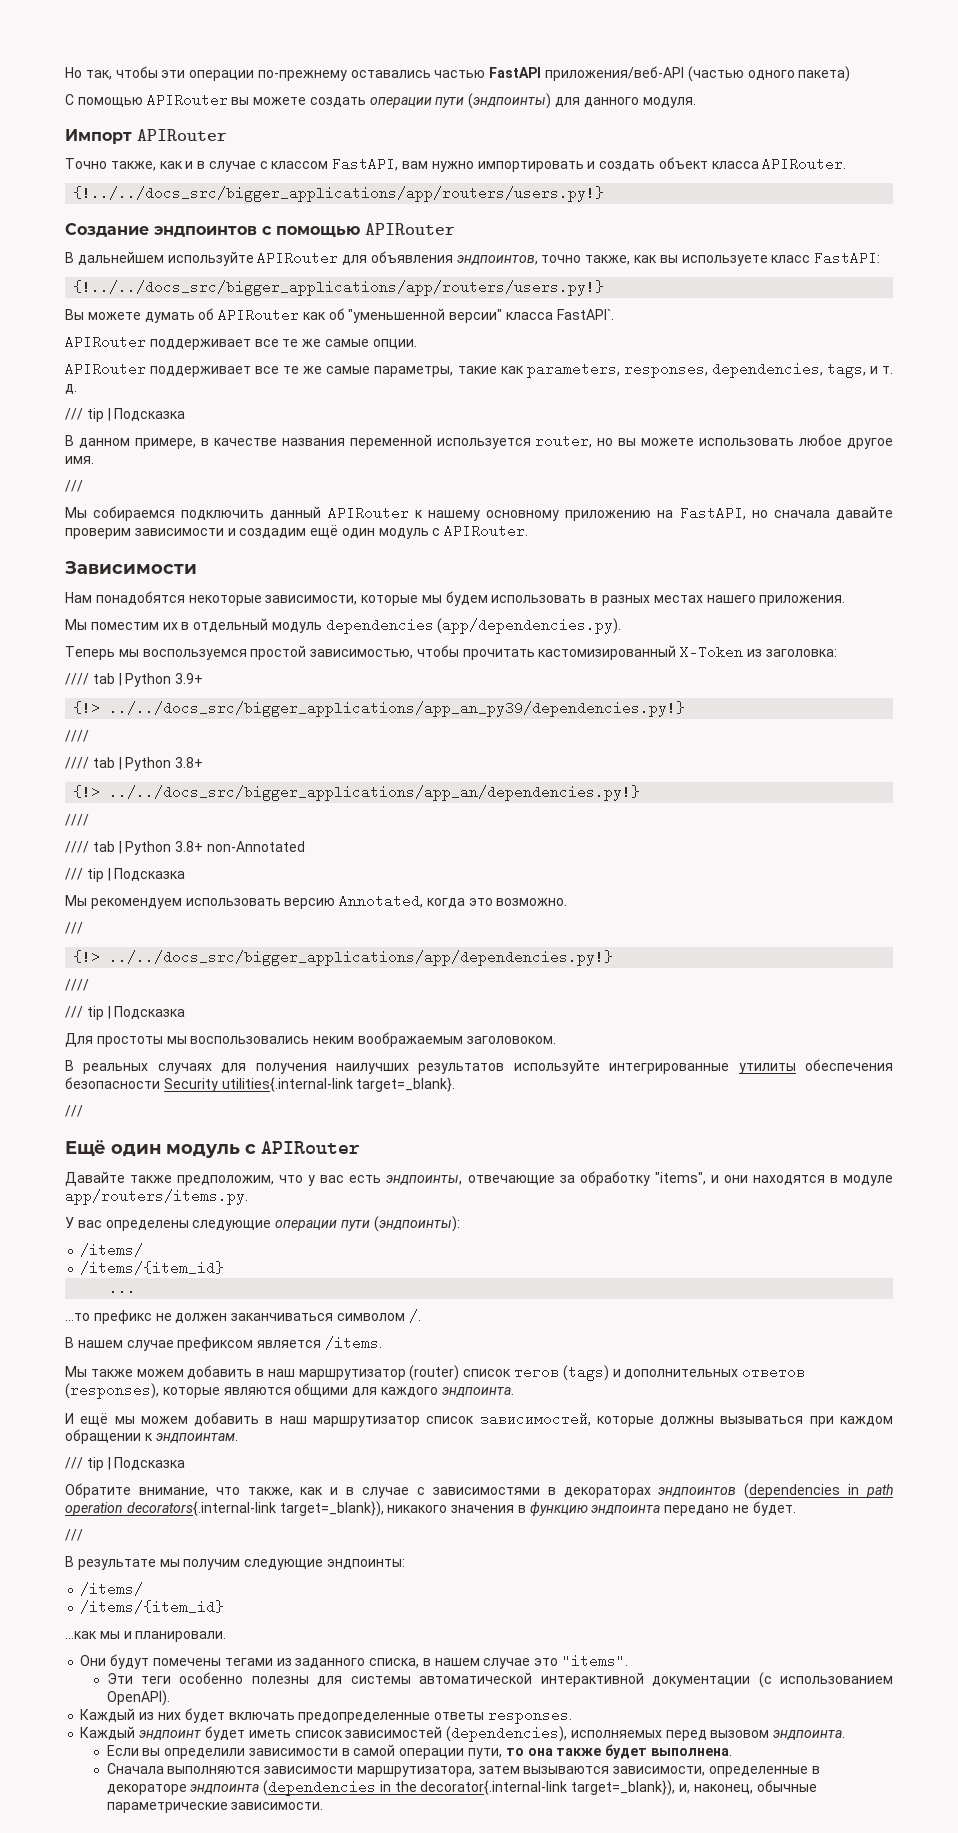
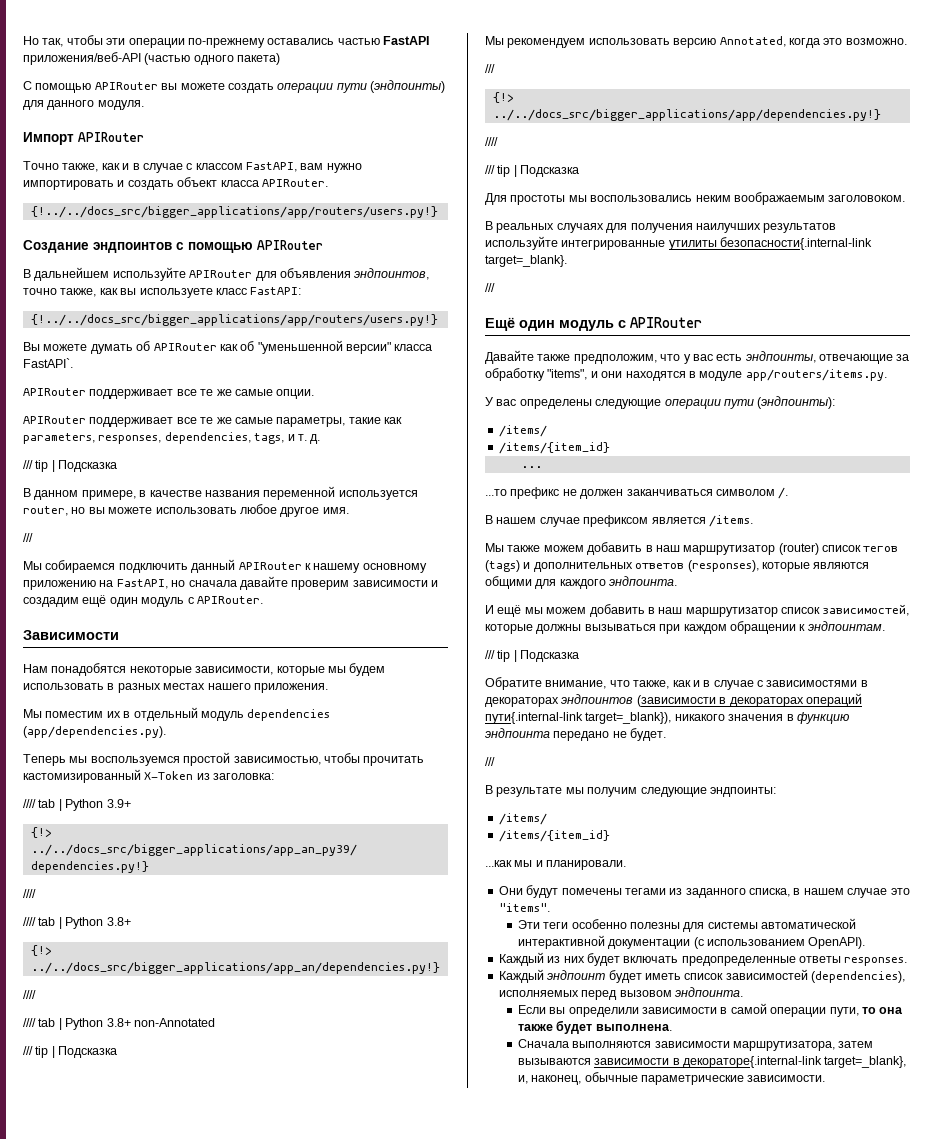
[804,1059,893,1071] [65,1077,353,1092] обеспечения безопасности Security utilities{.internal-link -> [720,237,873,250] безопасности{.internal-link
[744,1483,894,1499] [65,1501,276,1516] (dependencies in path operation decorators{.internal-link -> [636,693,862,707] [485,712,583,724] (зависимости в декораторах операций пути{.internal-link
[613,1766,820,1777] [106,1780,676,1796] зависимости, определенные в декораторе эндпоинта (dependencies in the decorator{.internal-link target=_blank}), -> [594,1056,907,1068] зависимости в декораторе{.internal-link target=_blank},

